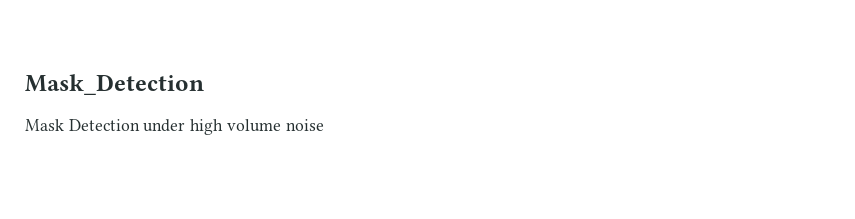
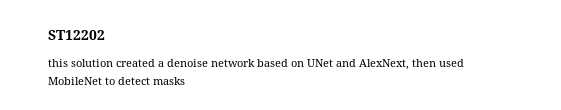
[25,74,204,95] [25,119,324,135] Mask_Detection // Mask Detection under high volume noise -> [48,30,105,40] [48,59,464,70] [48,77,185,85] ST12202 // this solution created a denoise network based on UNet and AlexNext, then used MobileNet to detect masks

